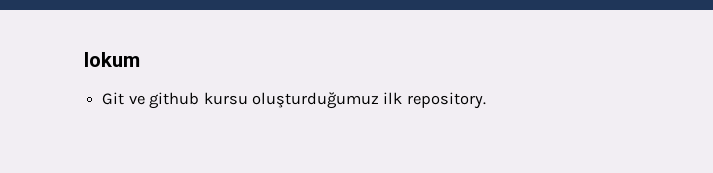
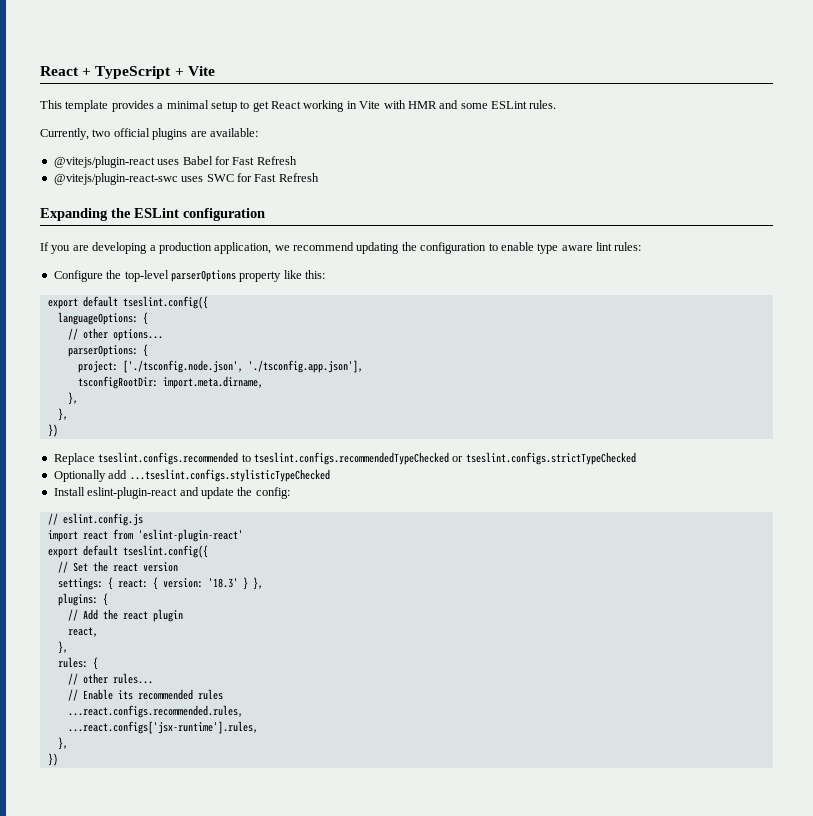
[84,52,140,67] [102,92,486,109] lokum // Git ve github kursu oluşturduğumuz ilk repository. -> [40,66,215,79] [40,100,557,112] [40,128,258,140] [53,156,297,168] [53,173,319,185] [40,208,265,221] [40,242,642,254] [53,270,325,282] [47,296,208,309] [57,312,148,325] [67,328,163,341] [67,344,148,357] [77,360,363,373] [77,376,263,389] [67,392,78,405] [57,408,68,421] [47,424,58,437] [53,452,636,465] [53,469,330,482] [53,487,290,499] [47,513,143,526] [47,529,243,542] [47,545,208,558] [57,561,178,573] [57,577,263,590] [57,593,108,606] [67,609,183,622] [67,627,98,637] [57,641,68,654] [57,657,98,670] [67,673,153,685] [67,689,223,701] [67,705,243,718] [67,721,258,734] [57,737,68,750] [47,753,58,766] React + TypeScript + Vite // This template provides a minimal setup to get React working in Vite with HMR and some ESLint rules. // Currently, two official plugins are available: // @vitejs/plugin-react uses Babel for Fast Refresh // @vitejs/plugin-react-swc uses SWC for Fast Refresh // Expanding the ESLint configuration // If you are developing a production application, we recommend updating the configuration to enable type aware lint rules: // Configure the top-level parserOptions property like this: // export default tseslint.config({ // languageOptions: { // // other options... // parserOptions: { // project: ['./tsconfig.node.json', './tsconfig.app.json'], // tsconfigRootDir: import.meta.dirname, // }, // }, // }) // Replace tseslint.configs.recommended to tseslint.configs.recommendedTypeChecked or tseslint.configs.strictTypeChecked // Optionally add ...tseslint.configs.stylisticTypeChecked // Install eslint-plugin-react and update the config: // // eslint.config.js // import react from 'eslint-plugin-react' // export default tseslint.config({ // // Set the react version // settings: { react: { version: '18.3' } }, // plugins: { // // Add the react plugin // react, // }, // rules: { // // other rules... // // Enable its recommended rules // ...react.configs.recommended.rules, // ...react.configs['jsx-runtime'].rules, // }, // })

